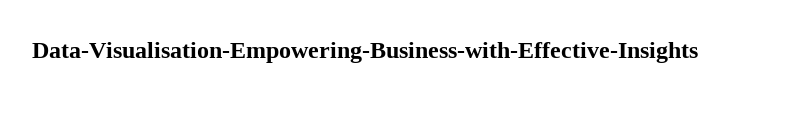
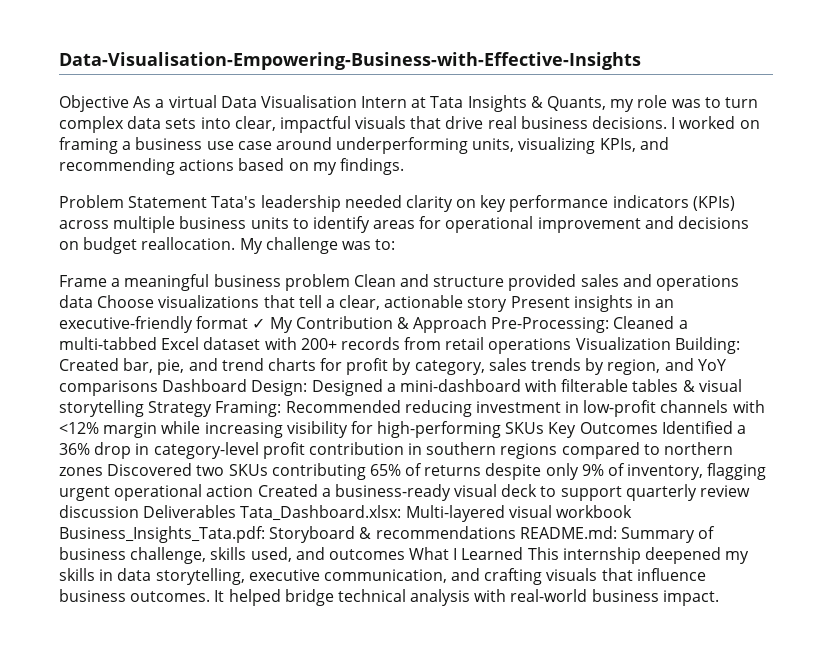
(698, 52) none -> [59,95,758,112] [59,116,760,133] [59,137,669,154] [59,158,404,175] [59,195,735,212] [59,216,750,233] [59,237,396,254] [59,274,740,291] [59,295,675,312] [59,316,688,333] [59,337,740,354] [59,358,726,375] [59,379,742,396] [59,400,765,417] [59,421,747,438] [59,442,734,459] [59,463,767,480] [59,484,751,501] [59,505,632,522] [59,526,716,543] [59,547,750,564] [59,568,706,585] [59,589,719,606] // Objective As a virtual Data Visualisation Intern at Tata Insights & Quants, my role was to turn complex data sets into clear, impactful visuals that drive real business decisions. I worked on framing a business use case around underperforming units, visualizing KPIs, and recommending actions based on my findings. // Problem Statement Tata's leadership needed clarity on key performance indicators (KPIs) across multiple business units to identify areas for operational improvement and decisions on budget reallocation. My challenge was to: // Frame a meaningful business problem Clean and structure provided sales and operations data Choose visualizations that tell a clear, actionable story Present insights in an executive-friendly format ✓ My Contribution & Approach Pre-Processing: Cleaned a multi-tabbed Excel dataset with 200+ records from retail operations Visualization Building: Created bar, pie, and trend charts for profit by category, sales trends by region, and YoY comparisons Dashboard Design: Designed a mini-dashboard with filterable tables & visual storytelling Strategy Framing: Recommended reducing investment in low-profit channels with <12% margin while increasing visibility for high-performing SKUs Key Outcomes Identified a 36% drop in category-level profit contribution in southern regions compared to northern zones Discovered two SKUs contributing 65% of returns despite only 9% of inventory, flagging urgent operational action Created a business-ready visual deck to support quarterly review discussion Deliverables Tata_Dashboard.xlsx: Multi-layered visual workbook Business_Insights_Tata.pdf: Storyboard & recommendations README.md: Summary of business challenge, skills used, and outcomes What I Learned This internship deepened my skills in data storytelling, executive communication, and crafting visuals that influence business outcomes. It helped bridge technical analysis with real-world business impact.

